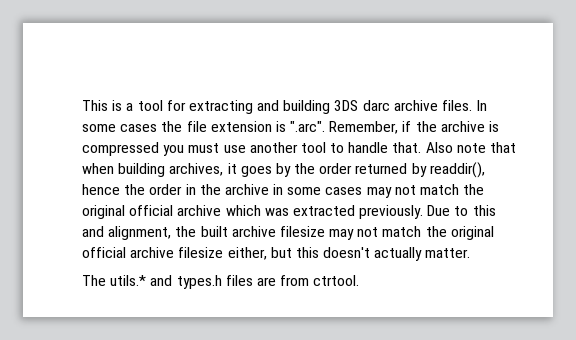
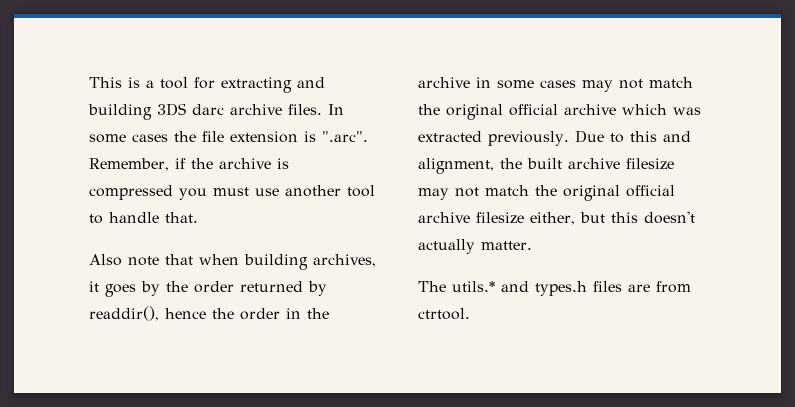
(422, 147) none -> (198, 217) //

